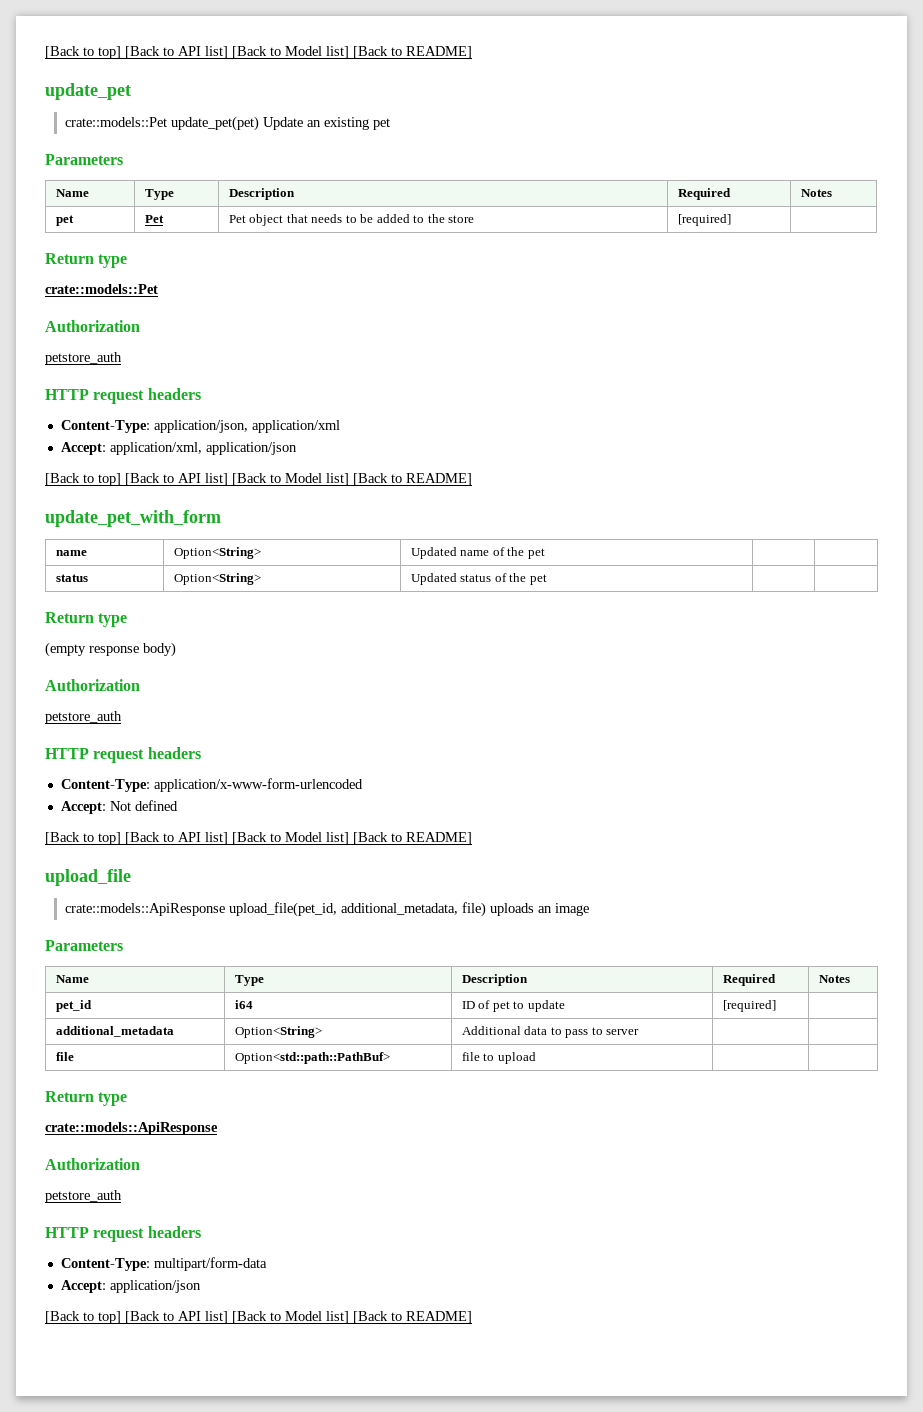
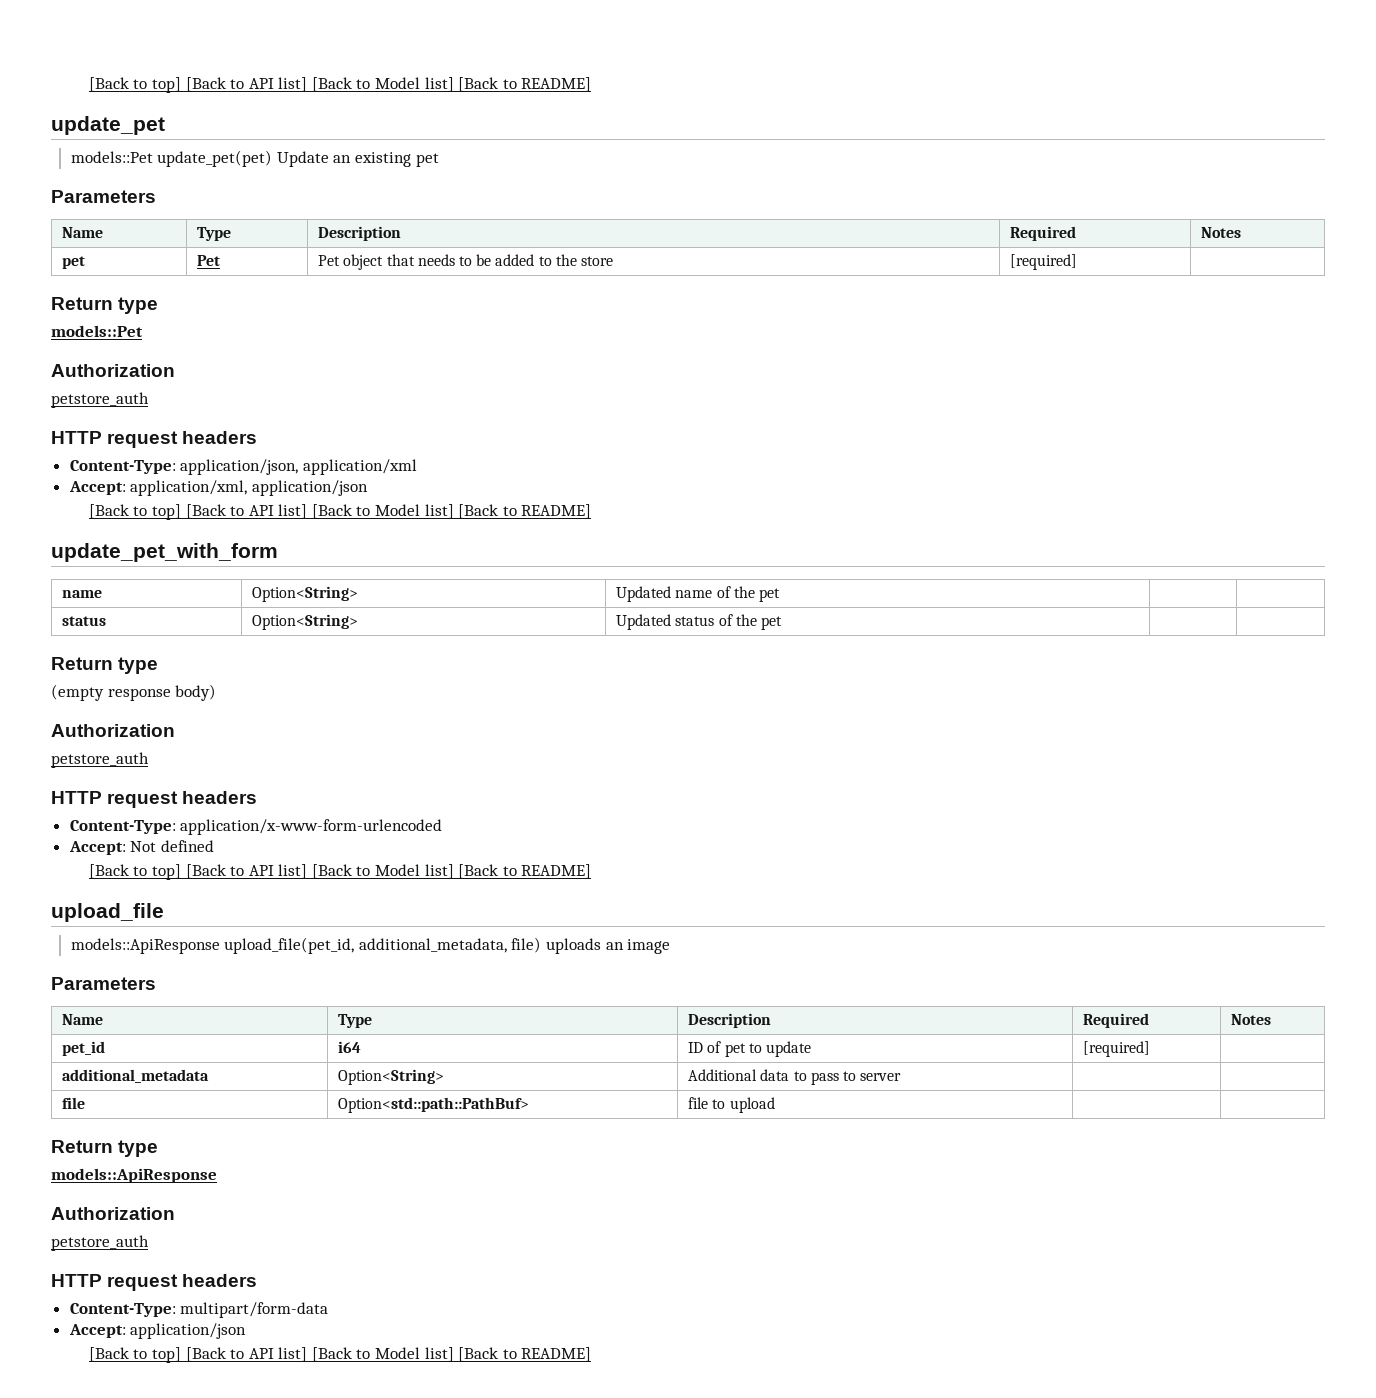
[64,117,167,127] crate::models::Pet -> [70,151,153,163] models::Pet
[45,284,158,294] crate::models::Pet -> [51,325,143,337] models::Pet
[64,903,225,916] crate::models::ApiResponse -> [70,938,220,954] models::ApiResponse
[45,1122,218,1135] crate::models::ApiResponse -> [51,1168,217,1183] models::ApiResponse

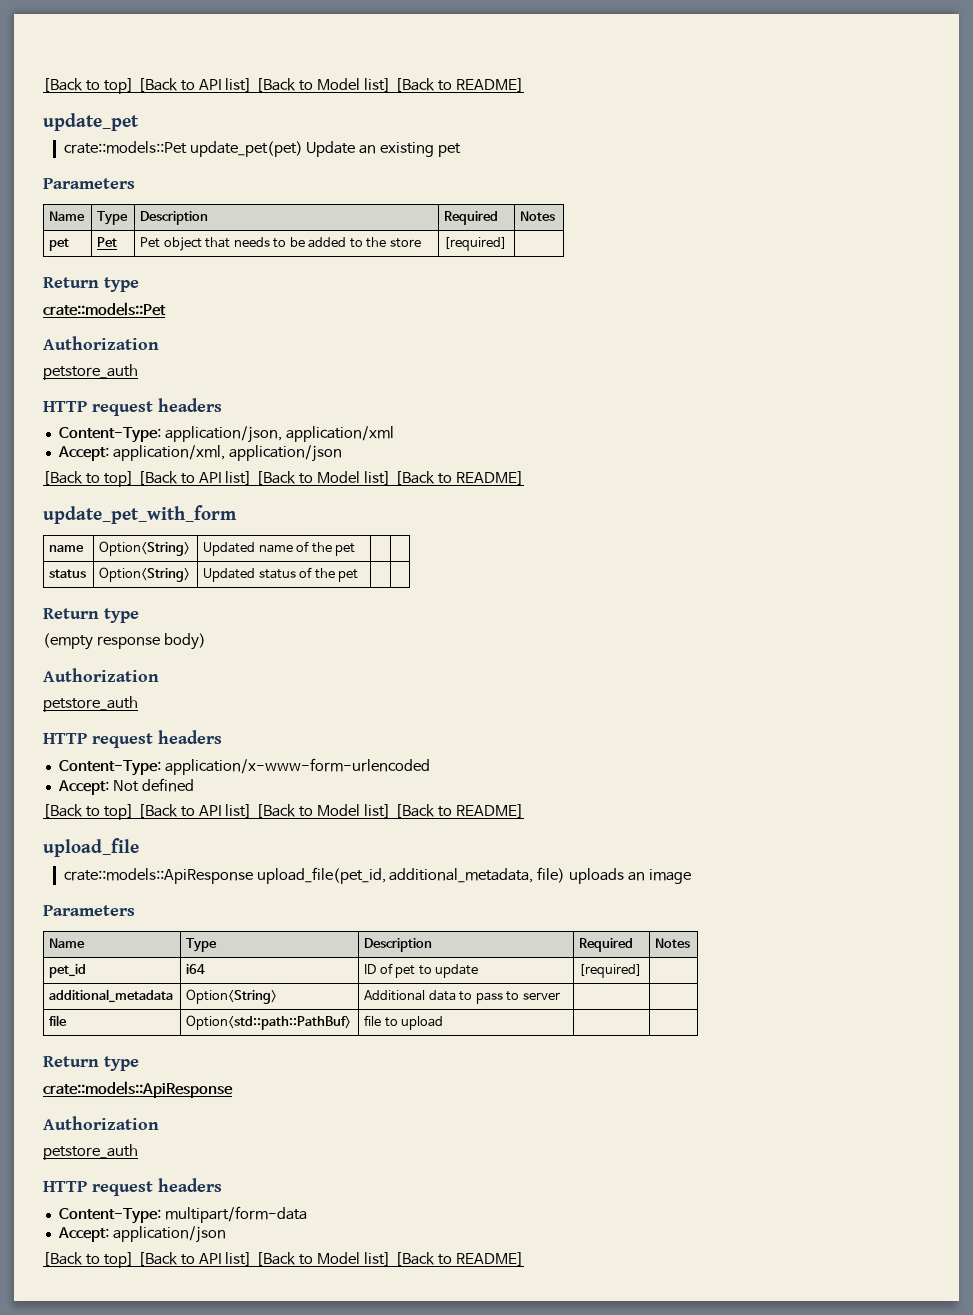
[70,151,153,163] models::Pet -> [63,141,187,154] crate::models::Pet
[51,325,143,337] models::Pet -> [43,302,166,316] crate::models::Pet
[70,938,220,954] models::ApiResponse -> [63,868,253,884] crate::models::ApiResponse
[51,1168,217,1183] models::ApiResponse -> [43,1081,233,1098] crate::models::ApiResponse

